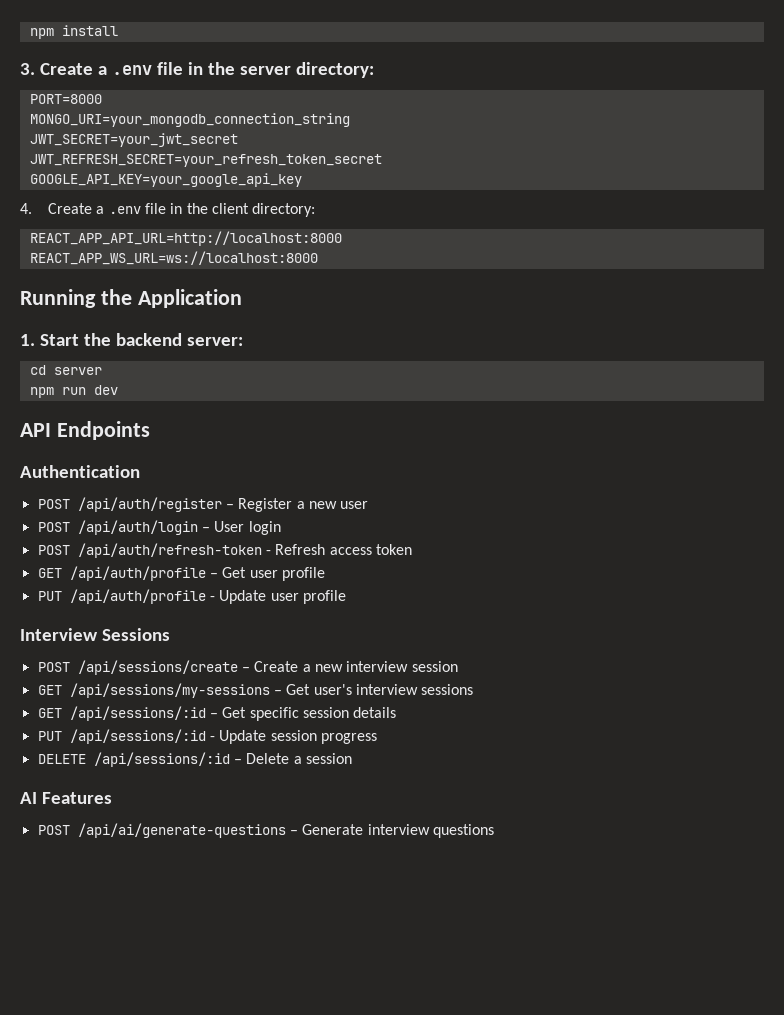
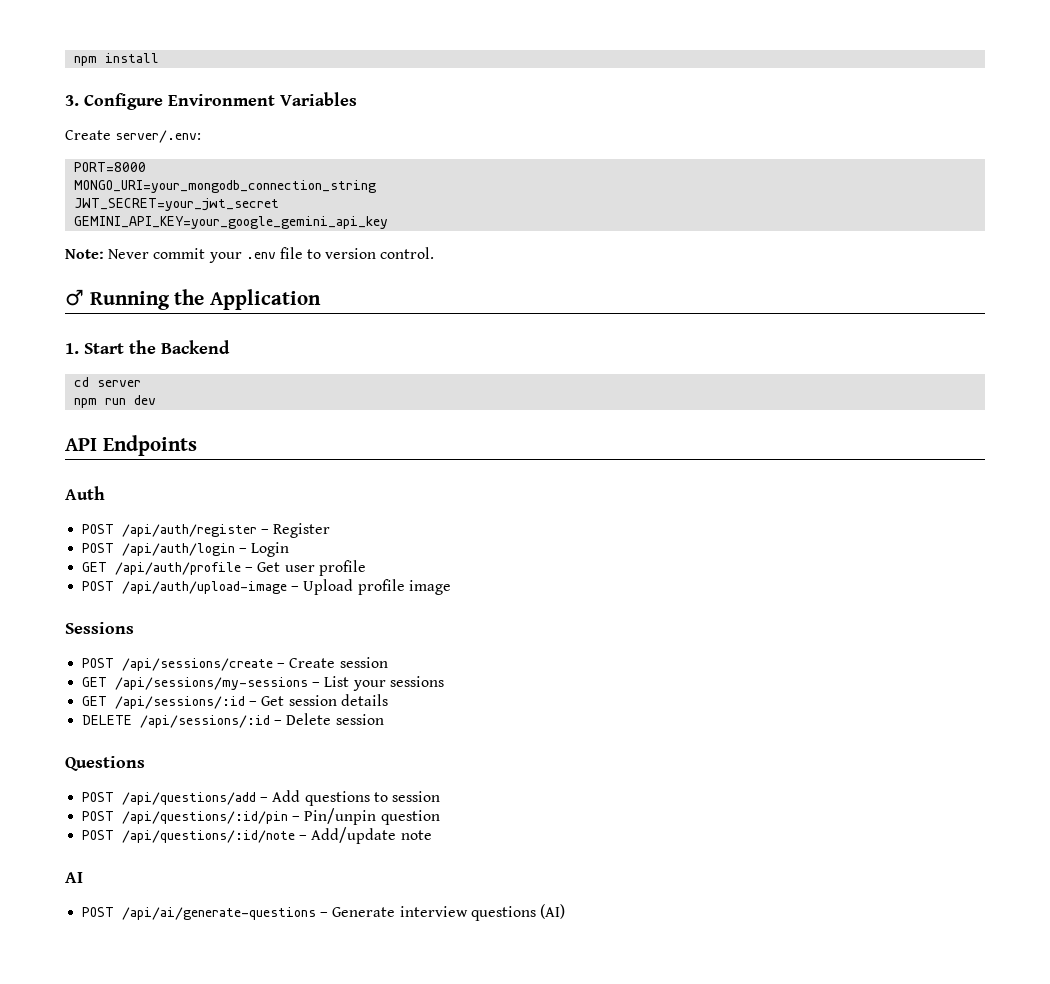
[39,62,374,78] [29,94,102,104] [29,113,350,127] [29,133,238,147] [29,154,382,167] [29,173,302,187] [20,203,316,217] [29,231,342,246] [29,251,318,265] Create a .env file in the server directory: // PORT=8000 // MONGO_URI=your_mongodb_connection_string // JWT_SECRET=your_jwt_secret // JWT_REFRESH_SECRET=your_refresh_token_secret // GOOGLE_API_KEY=your_google_api_key // 4. Create a .env file in the client directory: // REACT_APP_API_URL=http://localhost:8000 // REACT_APP_WS_URL=ws://localhost:8000 // -> [84,92,357,110] [65,130,202,143] [74,162,147,172] [74,180,377,193] [74,198,280,211] [74,216,389,229] [65,247,435,263] [65,289,84,306] Configure Environment Variables // Create server/.env: // PORT=8000 // MONGO_URI=your_mongodb_connection_string // JWT_SECRET=your_jwt_secret // GEMINI_API_KEY=your_google_gemini_api_key // Note: Never commit your .env file to version control. // ♂
[115,333,243,346] backend server: -> [161,340,230,354] Backend
[20,465,140,478] Authentication -> [65,486,105,500] Auth
[296,501,369,509] a new user -> (331, 530) none
[214,521,281,535] [37,543,412,558] User login // POST /api/auth/refresh-token - Refresh access token -> [251,542,290,557] Login
[37,589,346,604] [20,628,98,641] PUT /api/auth/profile - Update user profile // Interview -> [82,579,451,595] POST /api/auth/upload-image – Upload profile image //
[302,661,409,672] a new interview -> (336, 663) none
[286,684,418,695] Get user's interview -> [324,676,386,691] List your
[249,707,299,721] specific -> (285, 701) none
[37,729,377,744] // PUT /api/sessions/:id - Update session progress -> (388, 700) none
[293,753,352,764] a session -> [335,714,384,725] [65,756,145,771] [82,790,440,806] [82,808,440,825] [82,827,432,844] session // Questions // POST /api/questions/add – Add questions to session // POST /api/questions/:id/pin – Pin/unpin question // POST /api/questions/:id/note – Add/update note
[41,792,112,804] Features -> (83, 877) none
(494, 831) none -> [539,904,565,919] (AI)

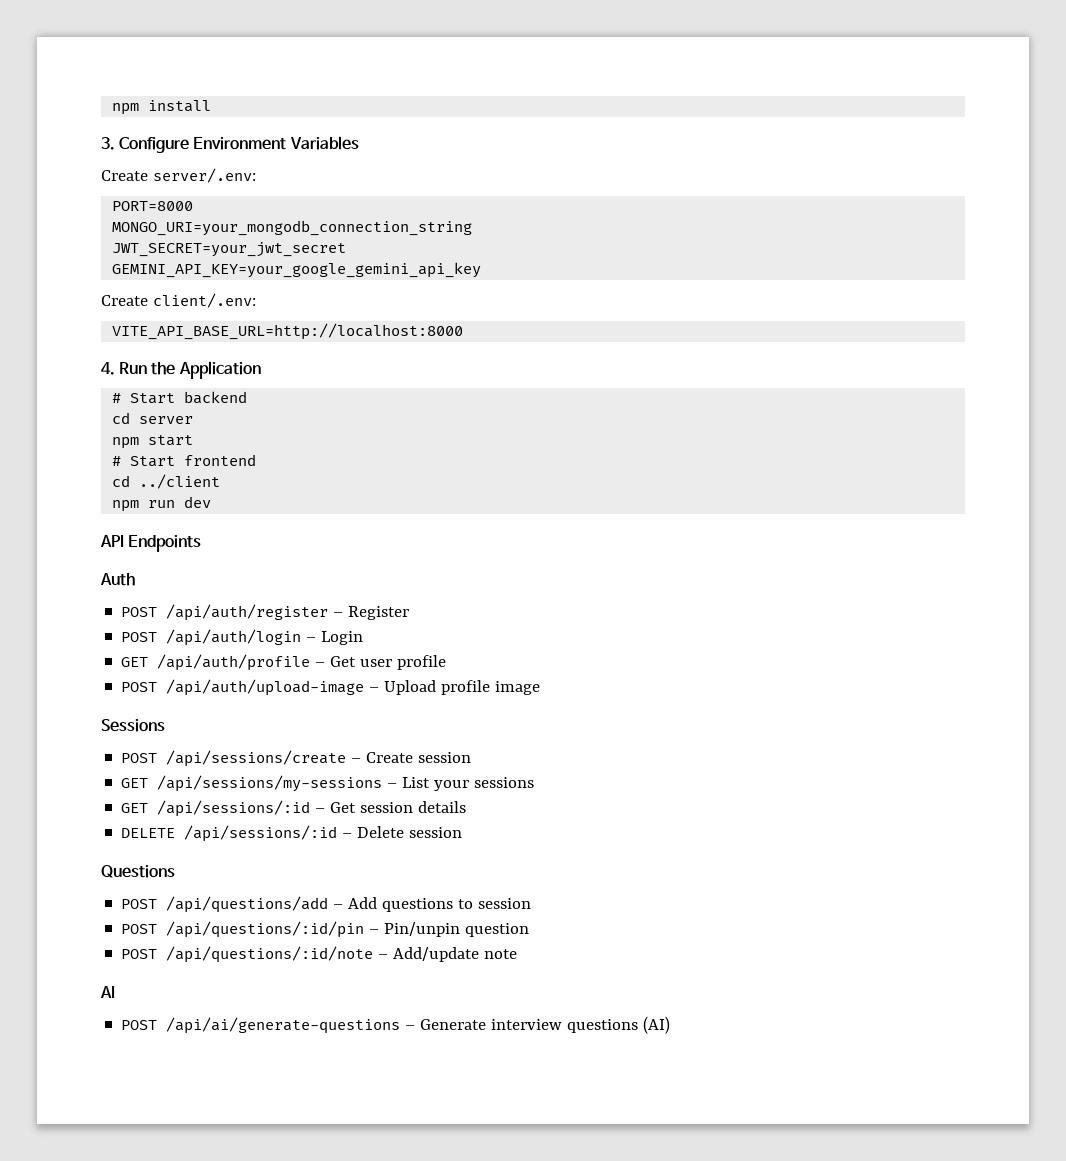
[65,247,435,263] [65,289,322,310] [65,340,230,354] [74,377,142,387] Note: Never commit your .env file to version control. // ♂ Running the Application // 1. Start the Backend // cd server -> [101,293,256,308] [112,323,464,340] [101,361,261,379] [112,391,248,404] [112,412,194,424] [112,435,194,449] [112,454,257,467] [112,474,221,489] Create client/.env: // VITE_API_BASE_URL=http://localhost:8000 // 4. Run the Application // # Start backend // cd server // npm start // # Start frontend // cd ../client

